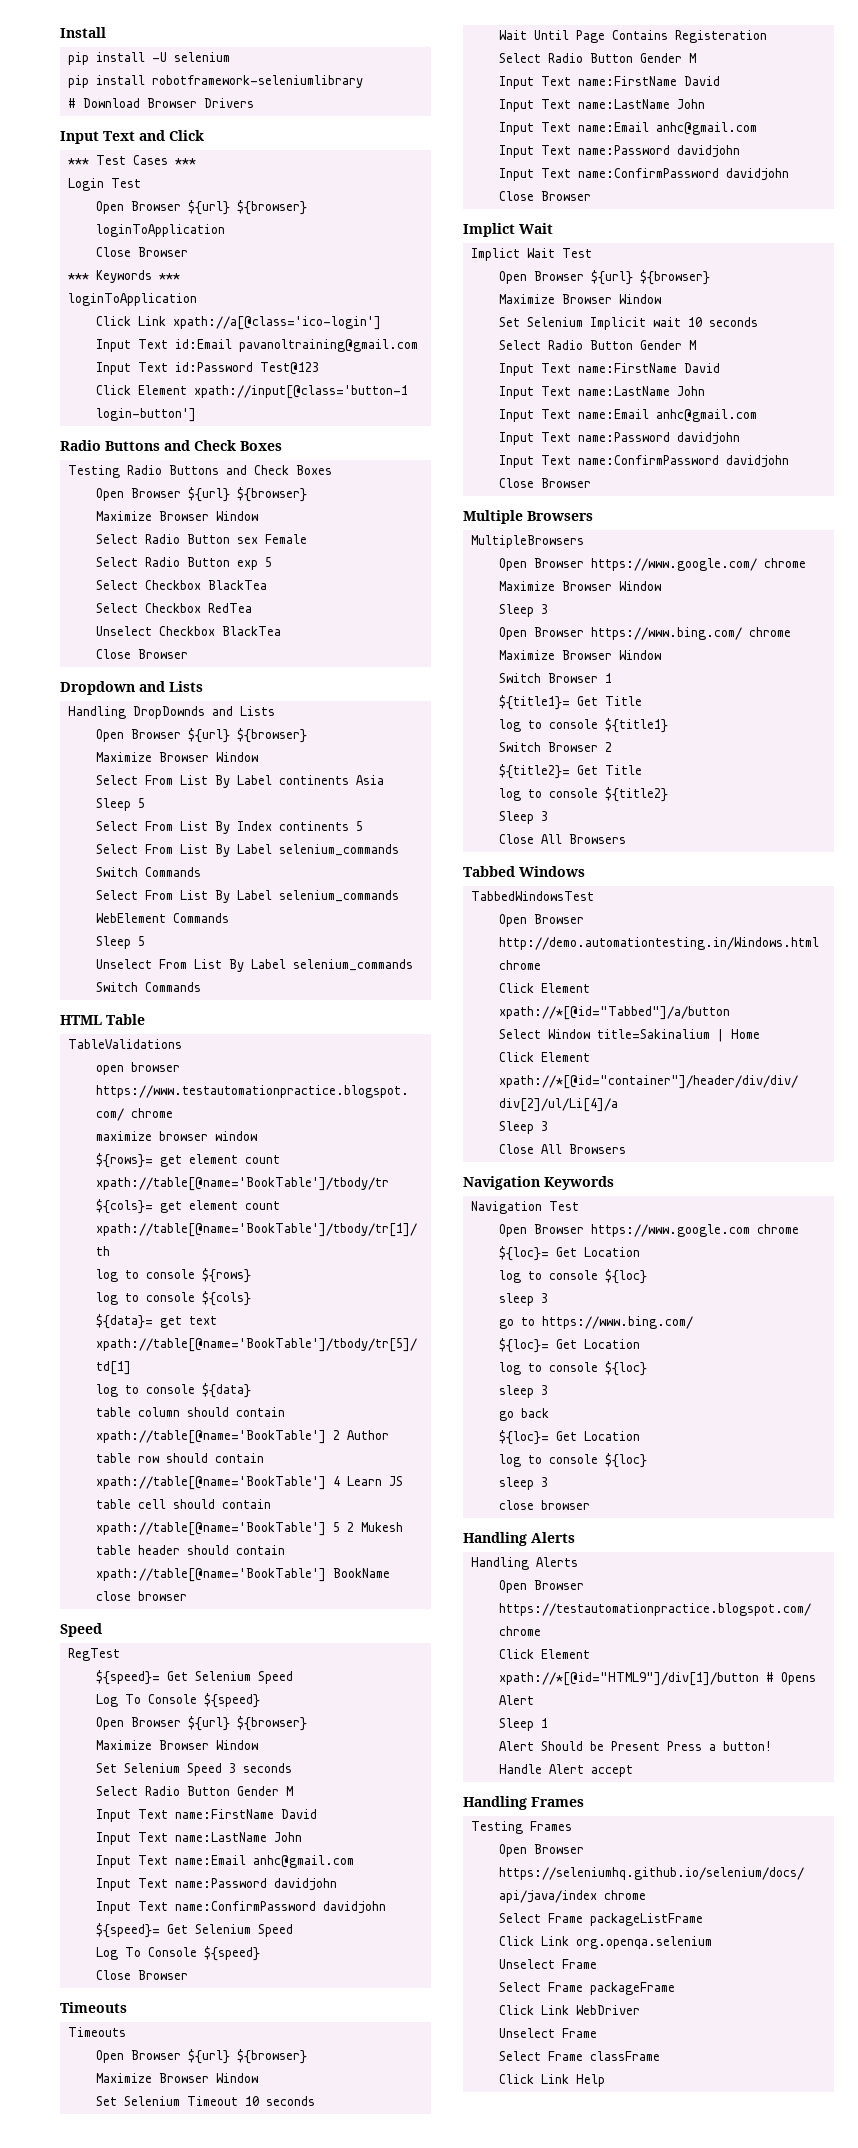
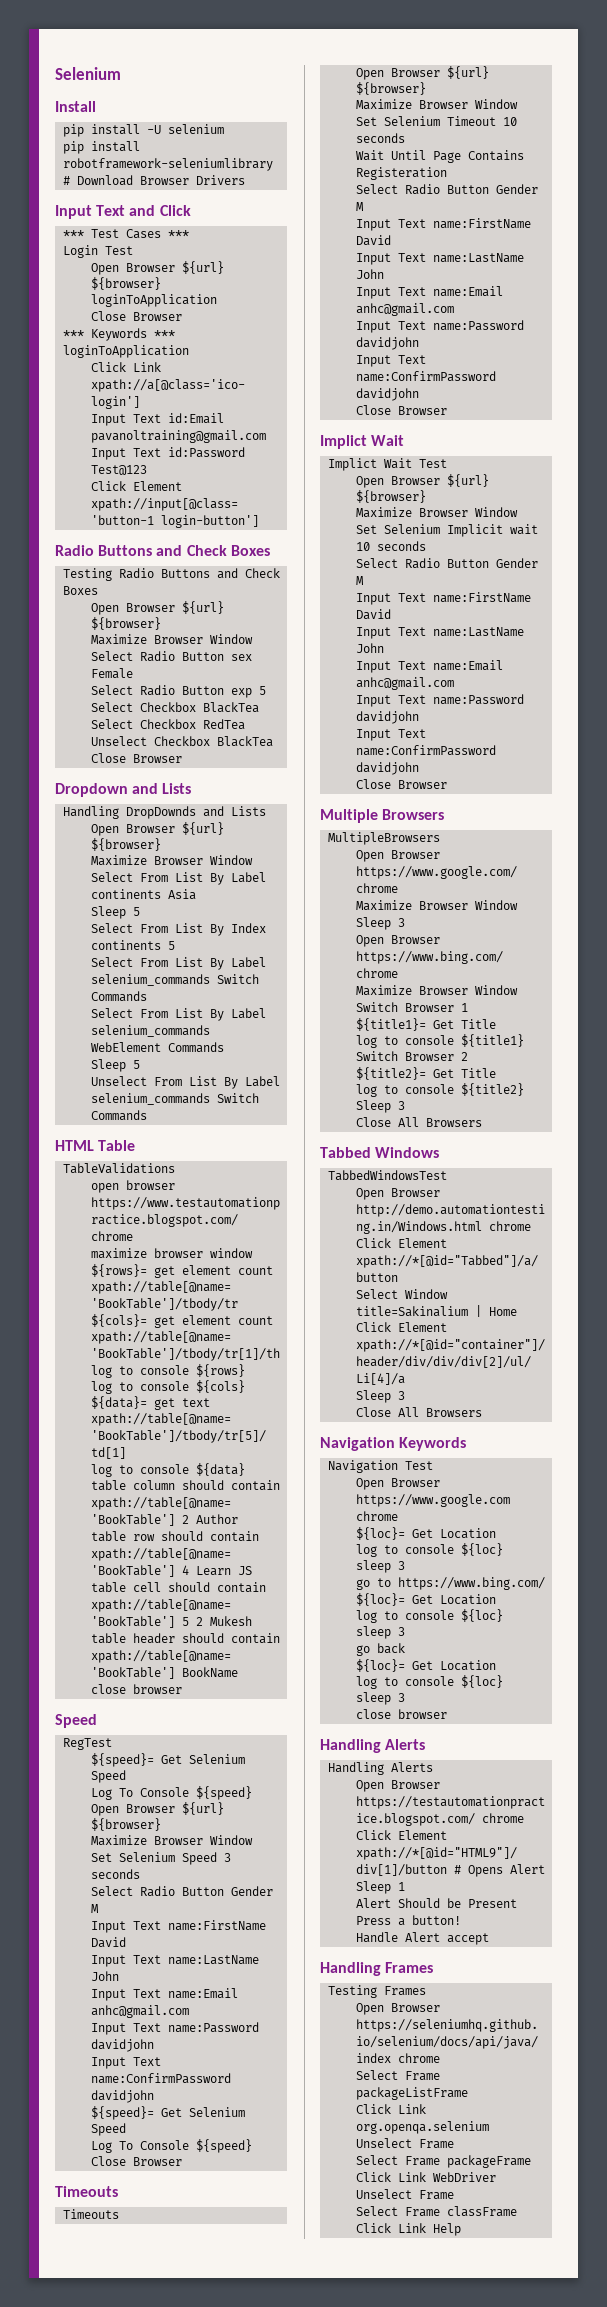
(60, 32) none -> [55,67,121,80] Selenium //

